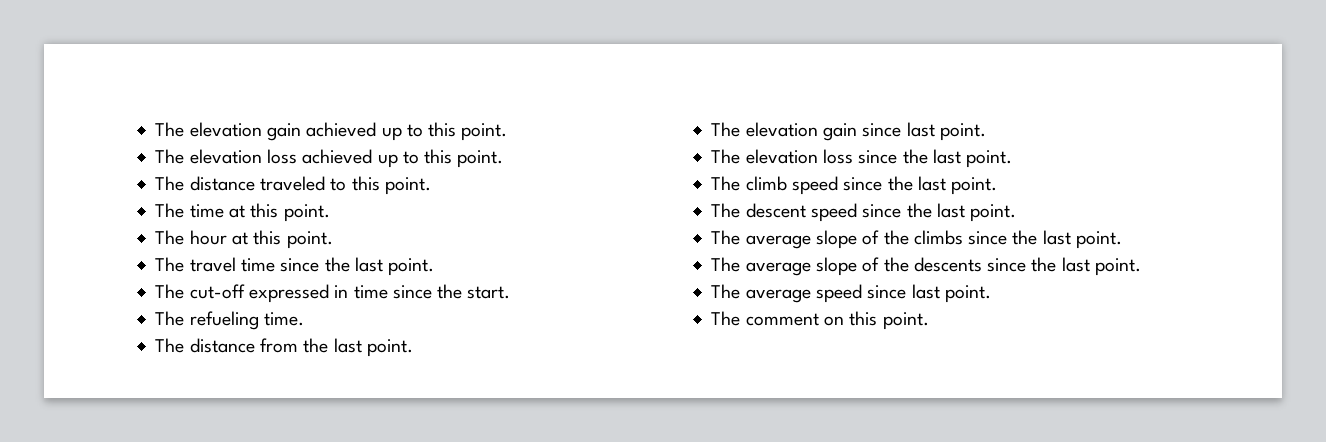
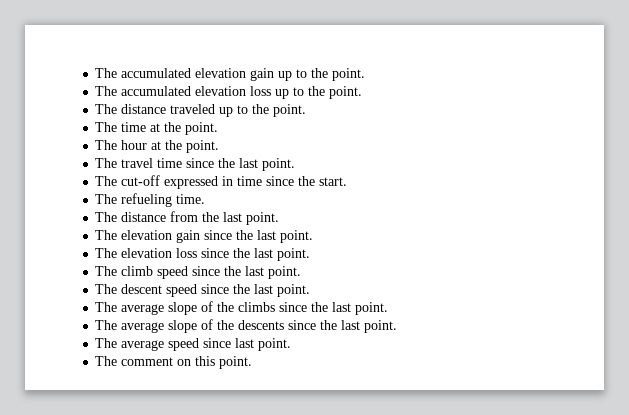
[155,122,508,141] [155,149,453,168] The elevation gain achieved up to this point. // The elevation loss achieved up to this -> [95,68,366,81] [95,86,326,99] The accumulated elevation gain up to the point. // The accumulated elevation loss up to the
[330,176,380,191] to this -> [219,104,270,117] up to the
[250,203,279,218] this -> [164,122,182,132] the
[253,230,282,245] this -> [165,140,183,150] the
(902, 130) none -> [236,230,254,240] the

